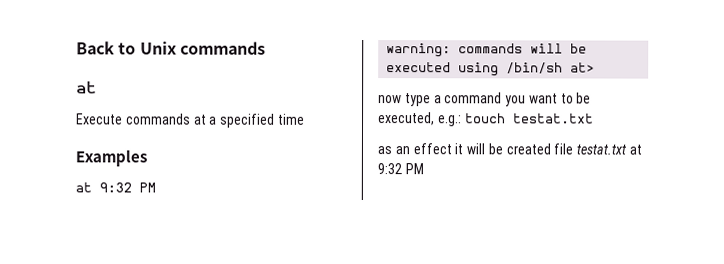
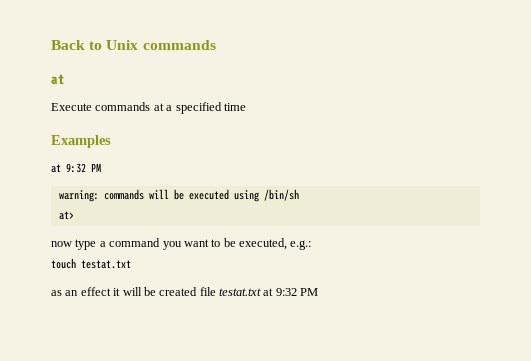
(564, 68) none -> (299, 195) //
(462, 121) none -> (312, 245) //

